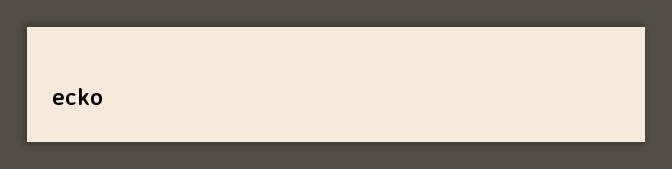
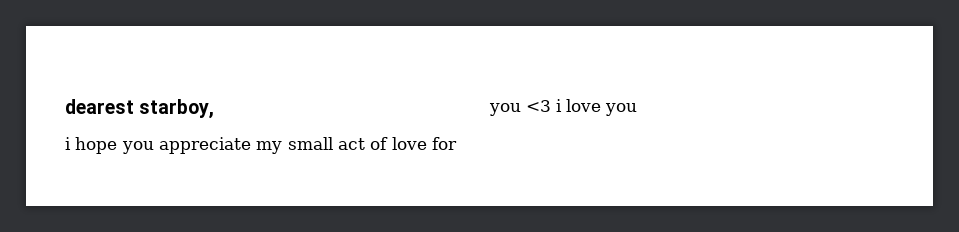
[52,88,103,105] ecko -> [65,99,215,119] [65,137,457,154] [489,99,637,116] dearest starboy, // i hope you appreciate my small act of love for you <3 i love you

